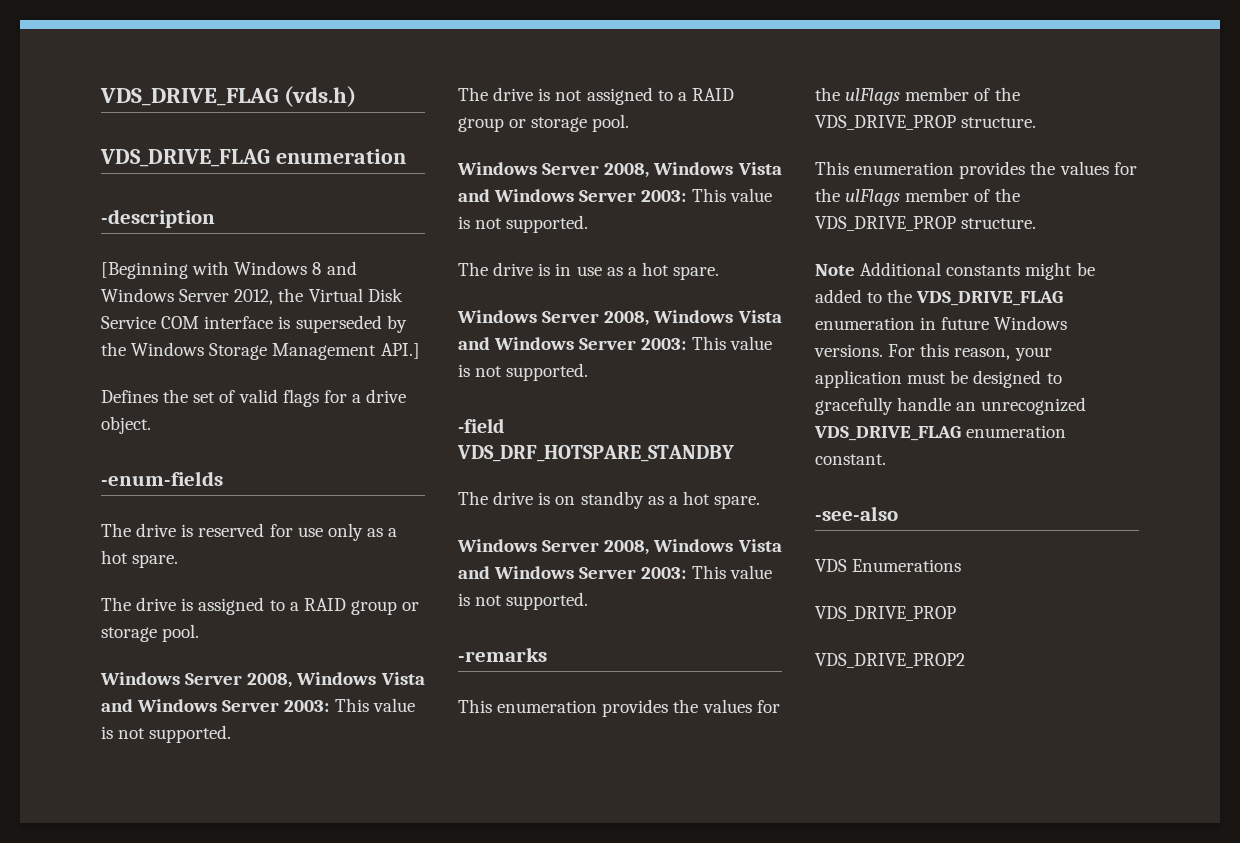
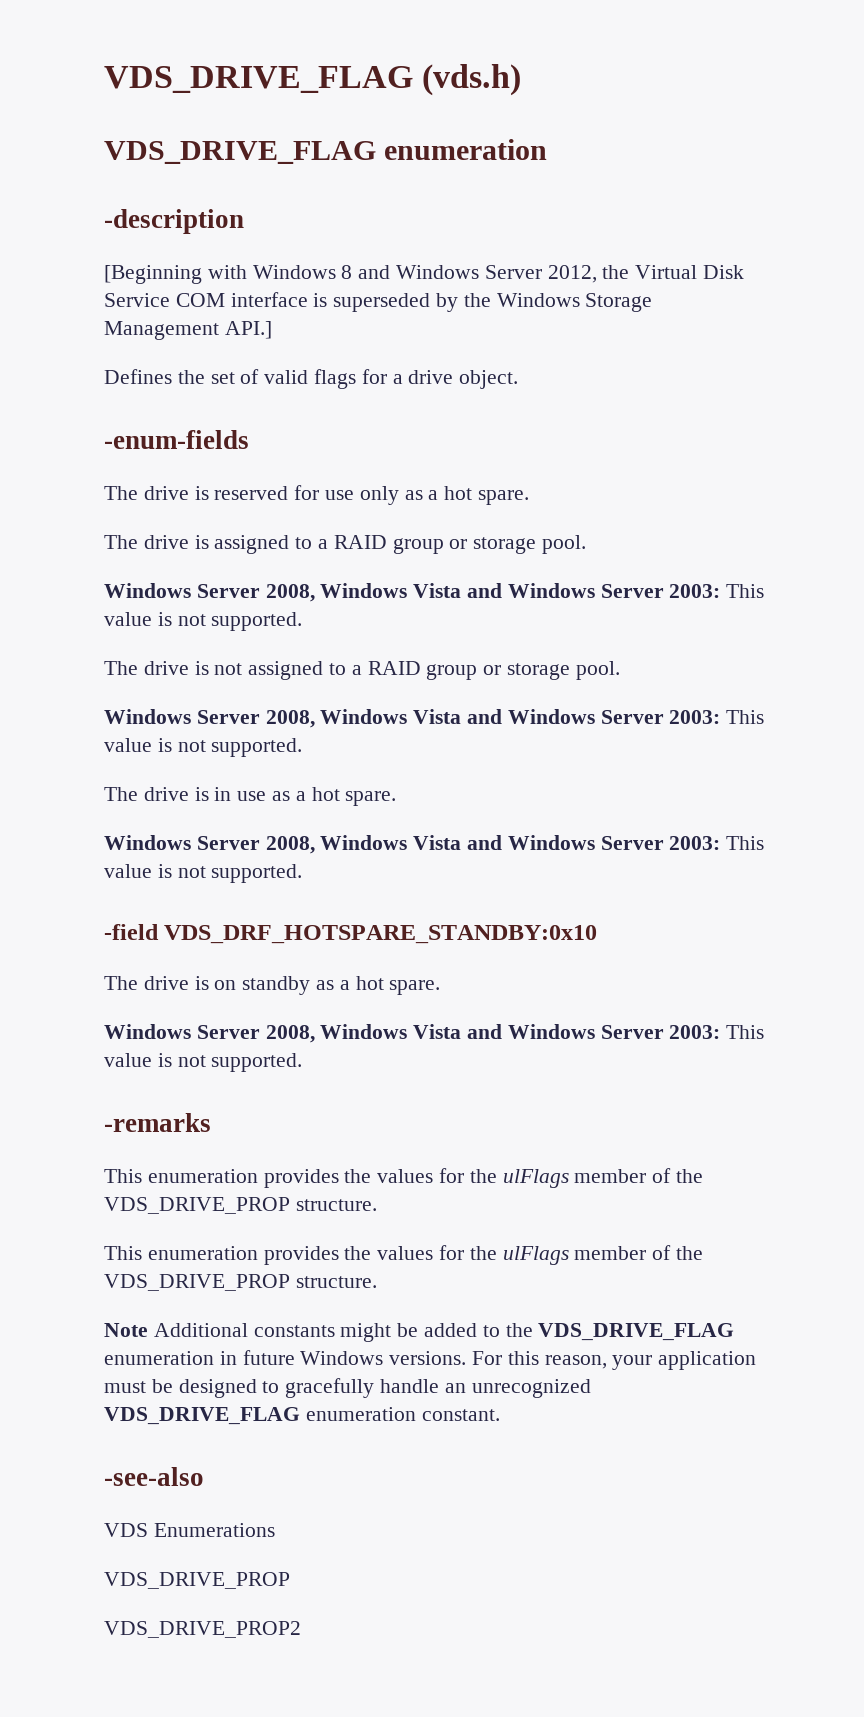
[457,445,734,462] VDS_DRF_HOTSPARE_STANDBY -> [164,925,598,944] VDS_DRF_HOTSPARE_STANDBY:0x10

